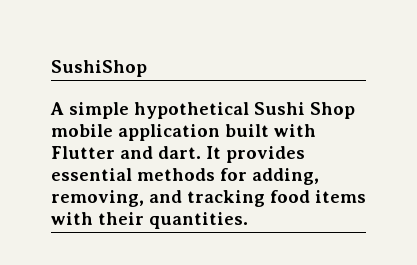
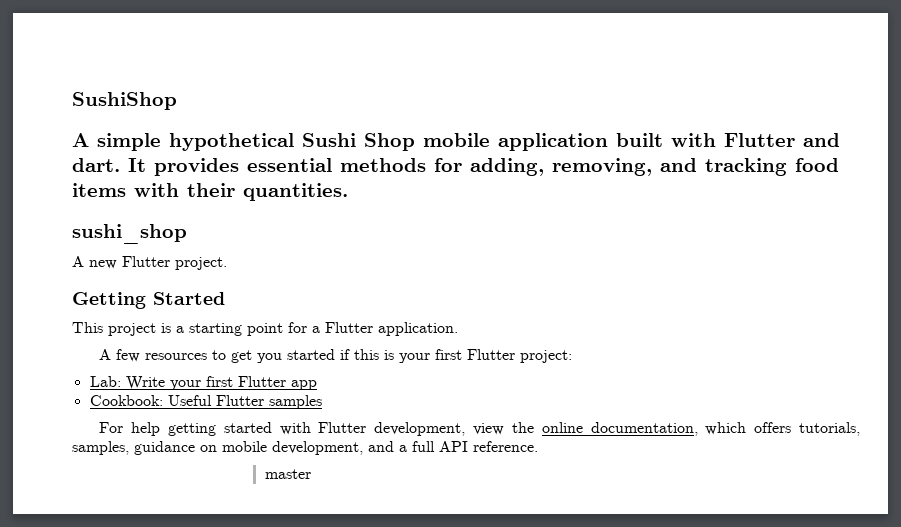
(248, 220) none -> [72,224,187,244] [72,256,227,270] [72,292,225,309] [72,322,458,336] [99,349,573,363] [89,376,317,390] [89,395,322,409] [99,422,861,436] [72,441,538,455] [264,469,311,479] // sushi_shop // A new Flutter project. // Getting Started // This project is a starting point for a Flutter application. // A few resources to get you started if this is your first Flutter project: // Lab: Write your first Flutter app // Cookbook: Useful Flutter samples // For help getting started with Flutter development, view the online documentation, which offers tutorials, samples, guidance on mobile development, and a full API reference. // master

